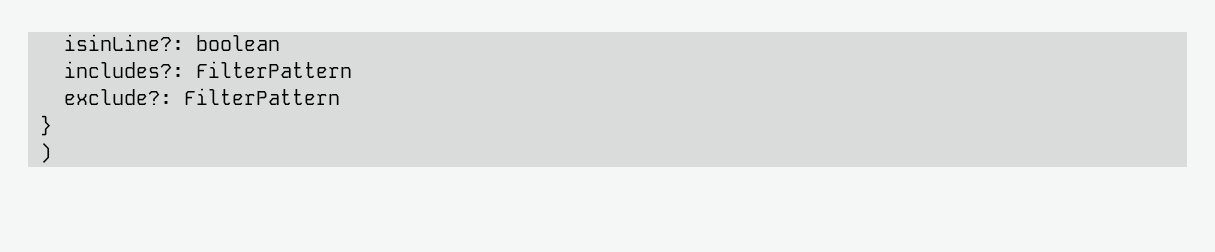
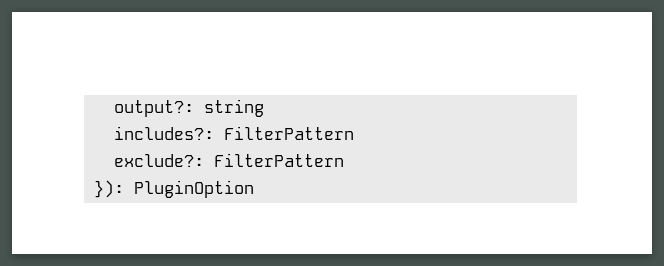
[64,34,281,51] isinLine?: boolean -> [114,99,265,117] output?: string
[40,115,53,136] [40,143,53,163] } // ) -> [94,180,255,198] }): PluginOption

